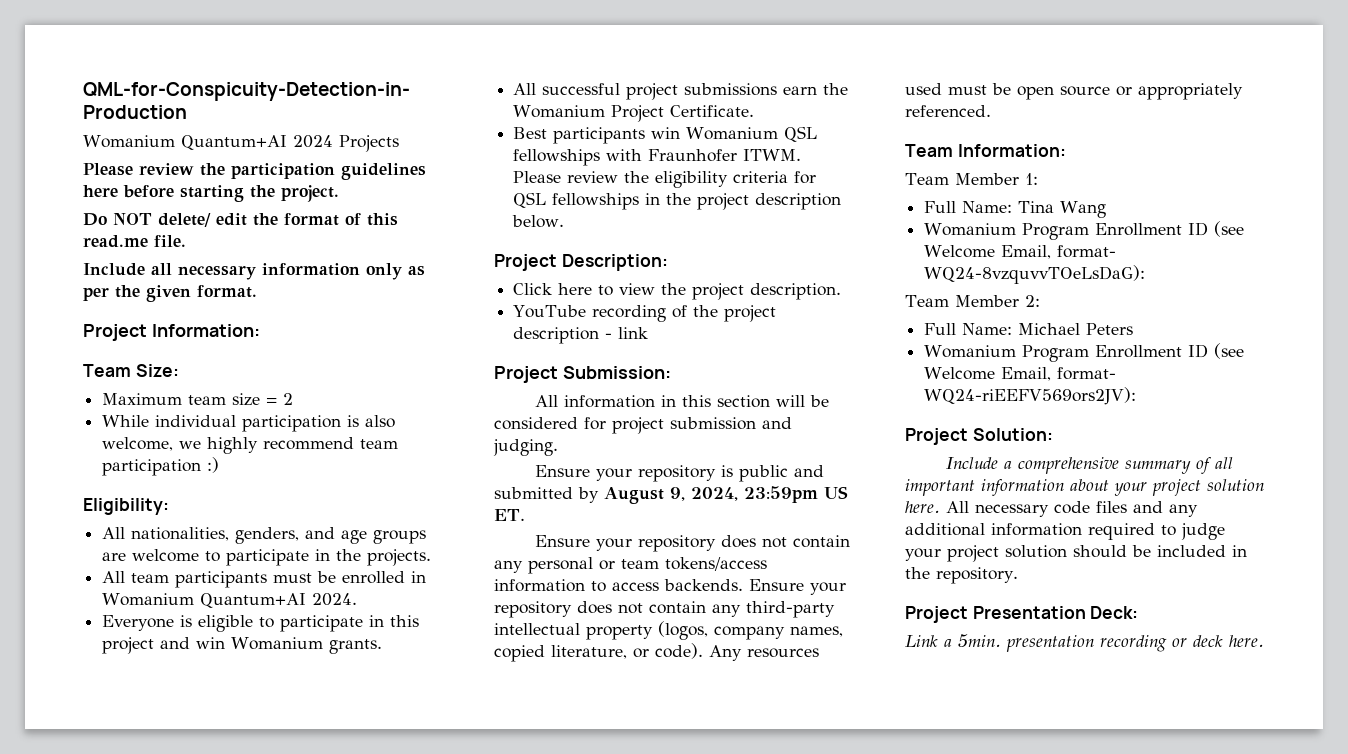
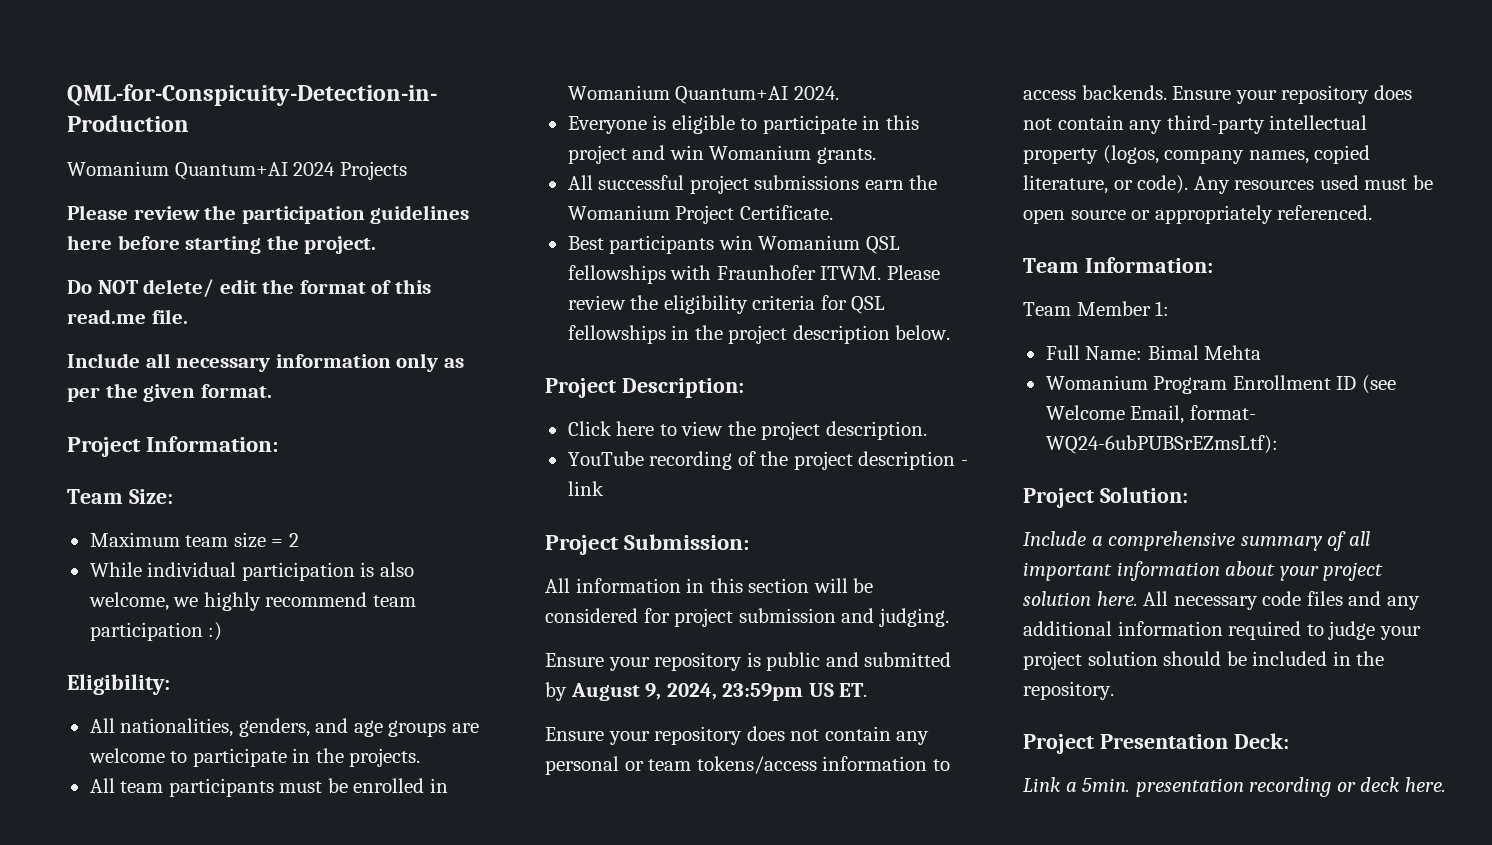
[1018,201,1107,218] [924,221,1245,240] [924,245,1117,259] [924,265,1146,284] [905,295,1040,307] [924,323,1134,335] [924,343,1245,362] [924,367,1117,381] [924,387,1137,405] Tina Wang // Womanium Program Enrollment ID (see Welcome Email, format- WQ24-8vzquvvTOeLsDaG): // Team Member 2: // Full Name: Michael Peters // Womanium Program Enrollment ID (see Welcome Email, format- WQ24-riEEFV569ors2JV): -> [1147,345,1262,360] [1045,375,1396,394] [1045,405,1256,424] [1045,435,1278,454] Bimal Mehta // Womanium Program Enrollment ID (see Welcome Email, format- WQ24-6ubPUBSrEZmsLtf):

